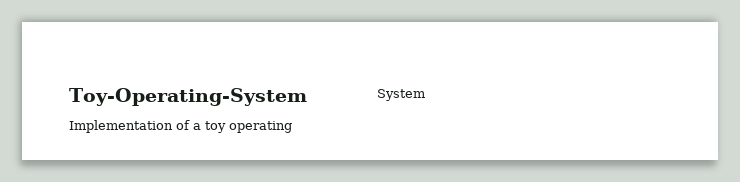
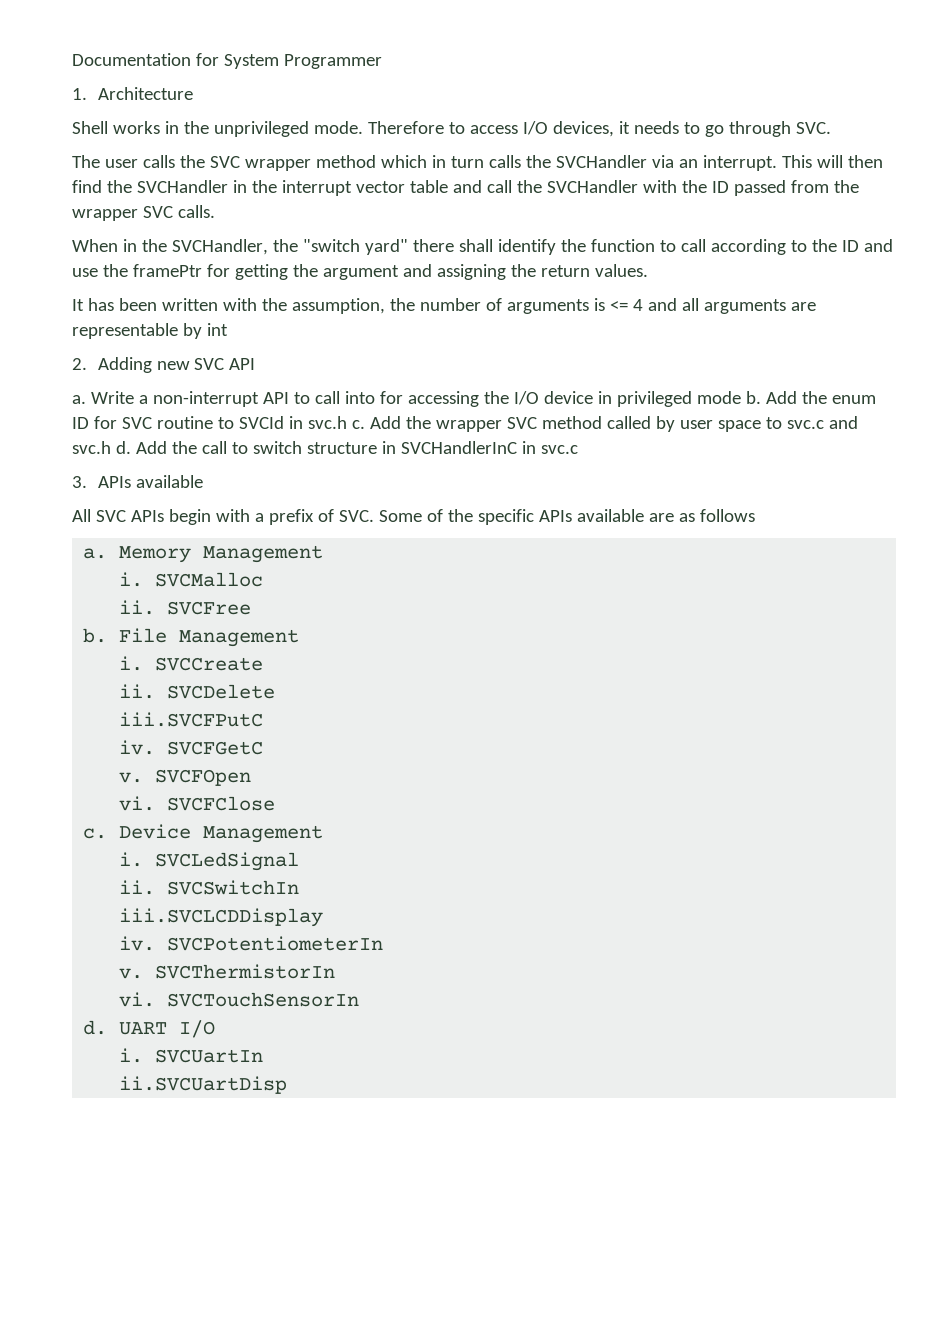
[69,88,307,106] [69,120,292,133] [377,89,425,101] Toy-Operating-System // Implementation of a toy operating System -> [72,53,382,69] [72,87,193,100] [72,121,831,137] [72,155,883,171] [72,180,859,196] [72,205,215,221] [72,239,893,255] [72,264,648,280] [72,298,816,314] [72,323,228,339] [72,357,256,373] [72,391,876,407] [72,416,858,432] [72,441,578,454] [72,475,203,488] [72,509,755,525] [83,545,324,563] [119,572,264,587] [119,600,252,615] [83,628,300,647] [119,656,264,671] [119,684,276,699] [119,712,264,727] [119,740,264,755] [119,769,252,786] [119,796,276,811] [83,824,324,843] [119,852,300,871] [119,880,300,895] [119,908,324,927] [119,936,384,951] [119,964,336,979] [119,992,360,1007] [83,1020,216,1038] [119,1048,264,1063] [119,1076,288,1094] Documentation for System Programmer // 1. Architecture // Shell works in the unprivileged mode. Therefore to access I/O devices, it needs to go through SVC. // The user calls the SVC wrapper method which in turn calls the SVCHandler via an interrupt. This will then find the SVCHandler in the interrupt vector table and call the SVCHandler with the ID passed from the wrapper SVC calls. // When in the SVCHandler, the "switch yard" there shall identify the function to call according to the ID and use the framePtr for getting the argument and assigning the return values. // It has been written with the assumption, the number of arguments is <= 4 and all arguments are representable by int // 2. Adding new SVC API // a. Write a non-interrupt API to call into for accessing the I/O device in privileged mode b. Add the enum ID for SVC routine to SVCId in svc.h c. Add the wrapper SVC method called by user space to svc.c and svc.h d. Add the call to switch structure in SVCHandlerInC in svc.c // 3. APIs available // All SVC APIs begin with a prefix of SVC. Some of the specific APIs available are as follows // a. Memory Management // i. SVCMalloc // ii. SVCFree // b. File Management // i. SVCCreate // ii. SVCDelete // iii.SVCFPutC // iv. SVCFGetC // v. SVCFOpen // vi. SVCFClose // c. Device Management // i. SVCLedSignal // ii. SVCSwitchIn // iii.SVCLCDDisplay // iv. SVCPotentiometerIn // v. SVCThermistorIn // vi. SVCTouchSensorIn // d. UART I/O // i. SVCUartIn // ii.SVCUartDisp

